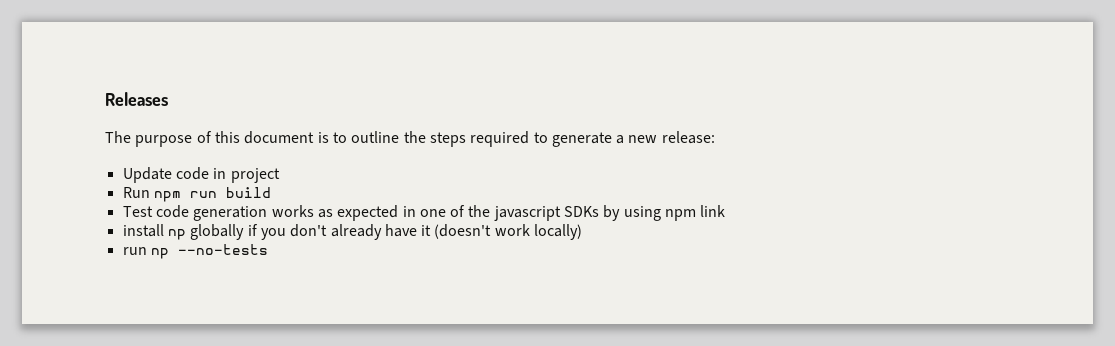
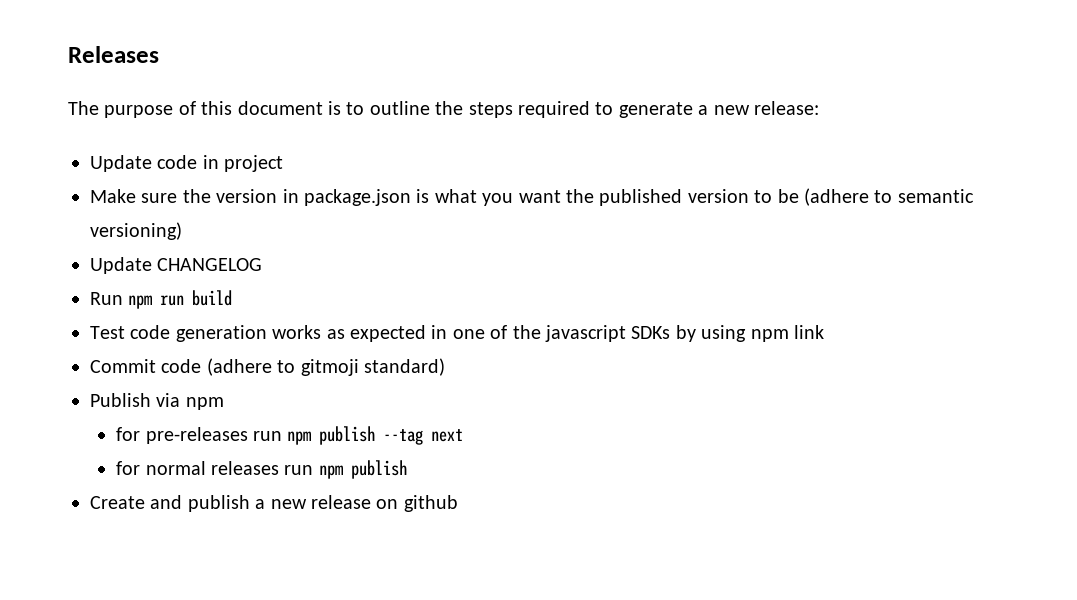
(280, 175) none -> [90,188,974,206] [90,222,182,240] [90,257,263,274] // Make sure the version in package.json is what you want the published version to be (adhere to semantic versioning) // Update CHANGELOG
[122,224,583,240] [122,244,268,259] install np globally if you don't already have it (doesn't work locally) // run np --no-tests -> [90,358,445,376] [90,393,224,410] [116,426,464,445] [116,460,407,479] [90,495,458,512] Commit code (adhere to gitmoji standard) // Publish via npm // for pre-releases run npm publish --tag next // for normal releases run npm publish // Create and publish a new release on github

